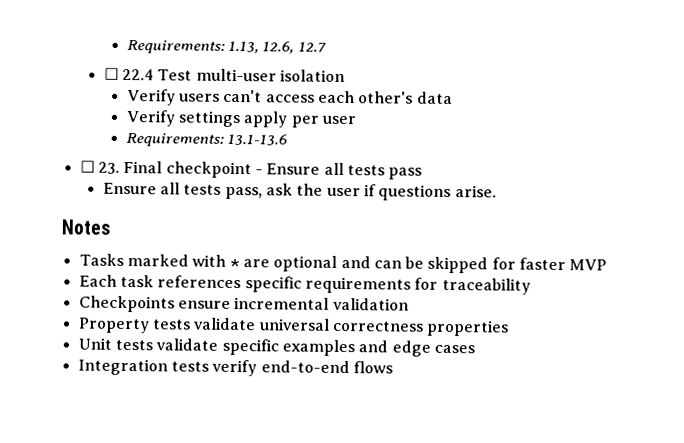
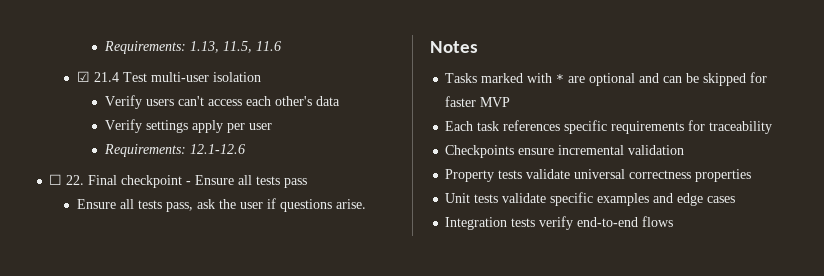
[262,41,327,54] [103,67,155,81] 12.6, 12.7 // ☐ 22.4 -> [222,41,281,53] [77,71,120,82] 11.5, 11.6 // ☑ 21.4
[227,133,288,146] [79,160,120,174] 13.1-13.6 // ☐ 23. -> [189,144,245,154] [49,174,85,185] 12.1-12.6 // ☐ 22.

